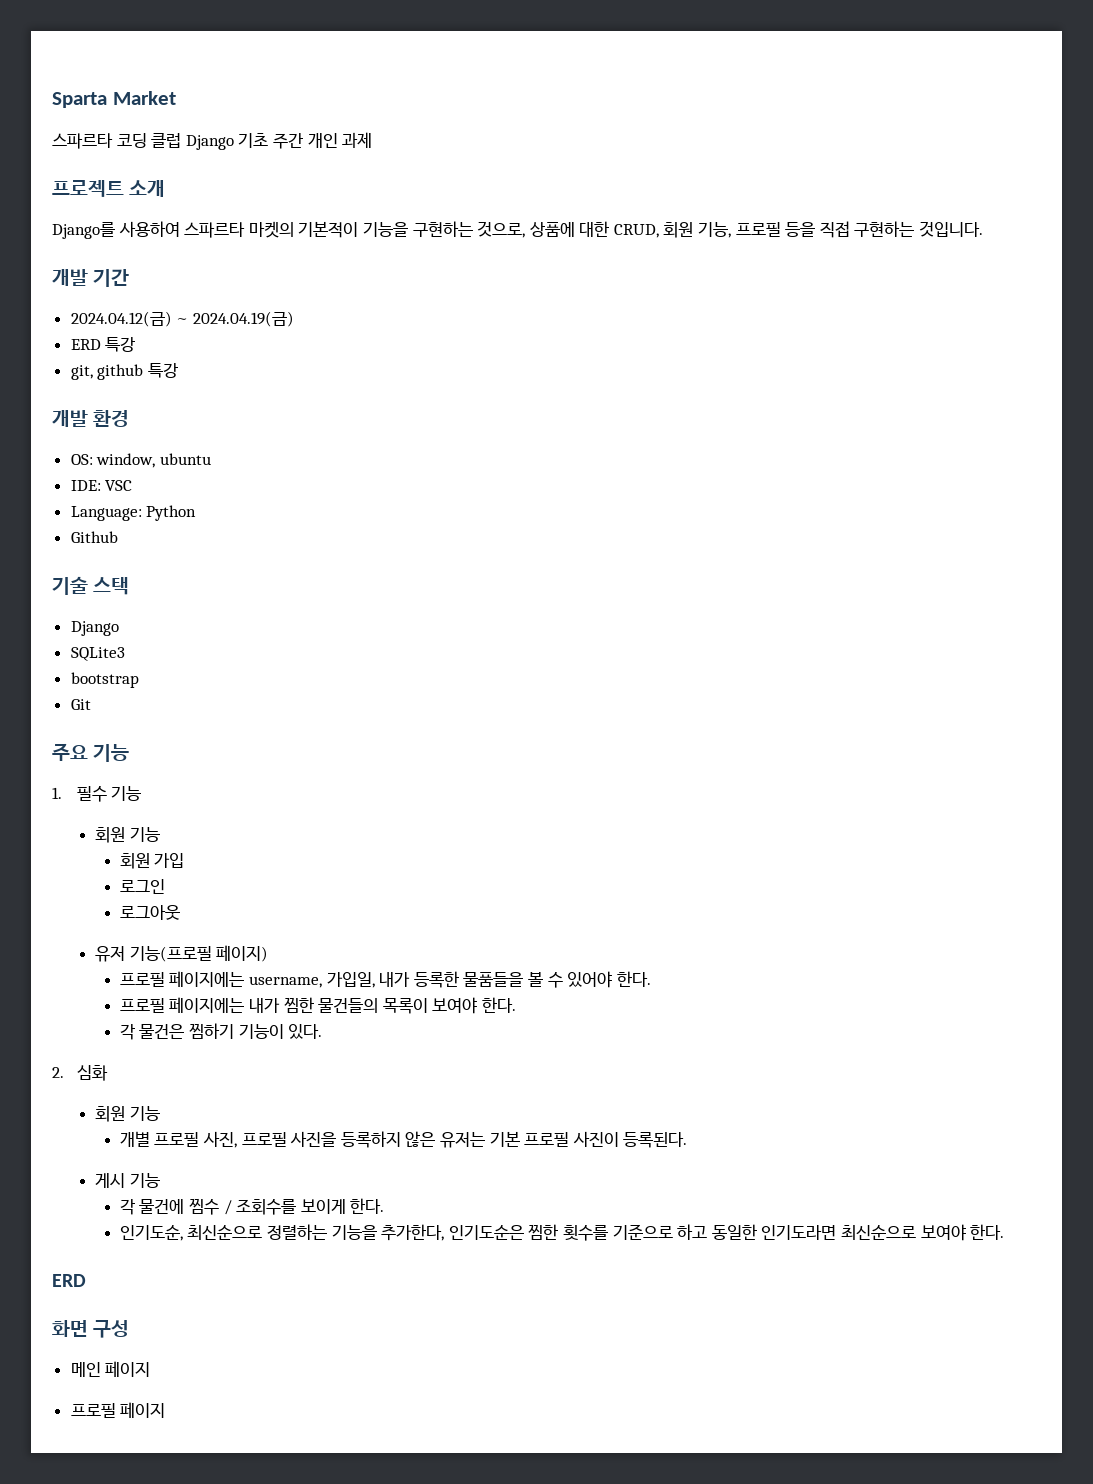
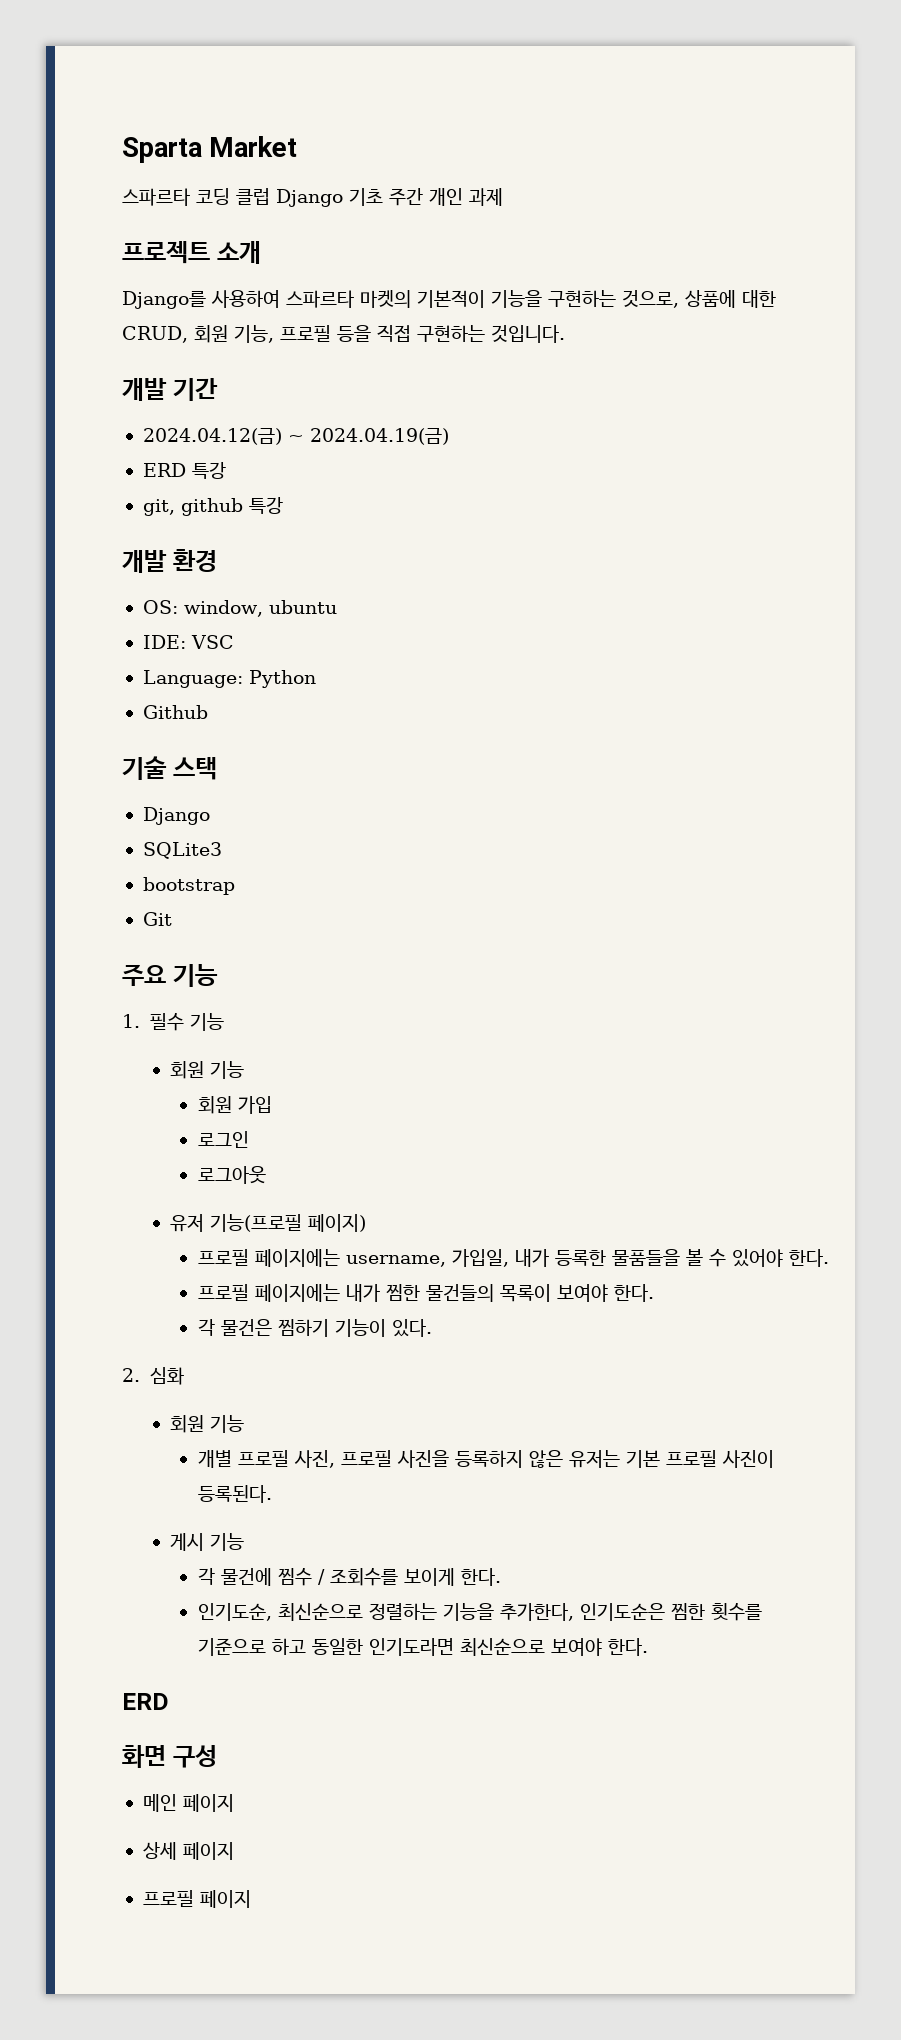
(151, 1369) none -> [142,1842,234,1860] // 상세 페이지

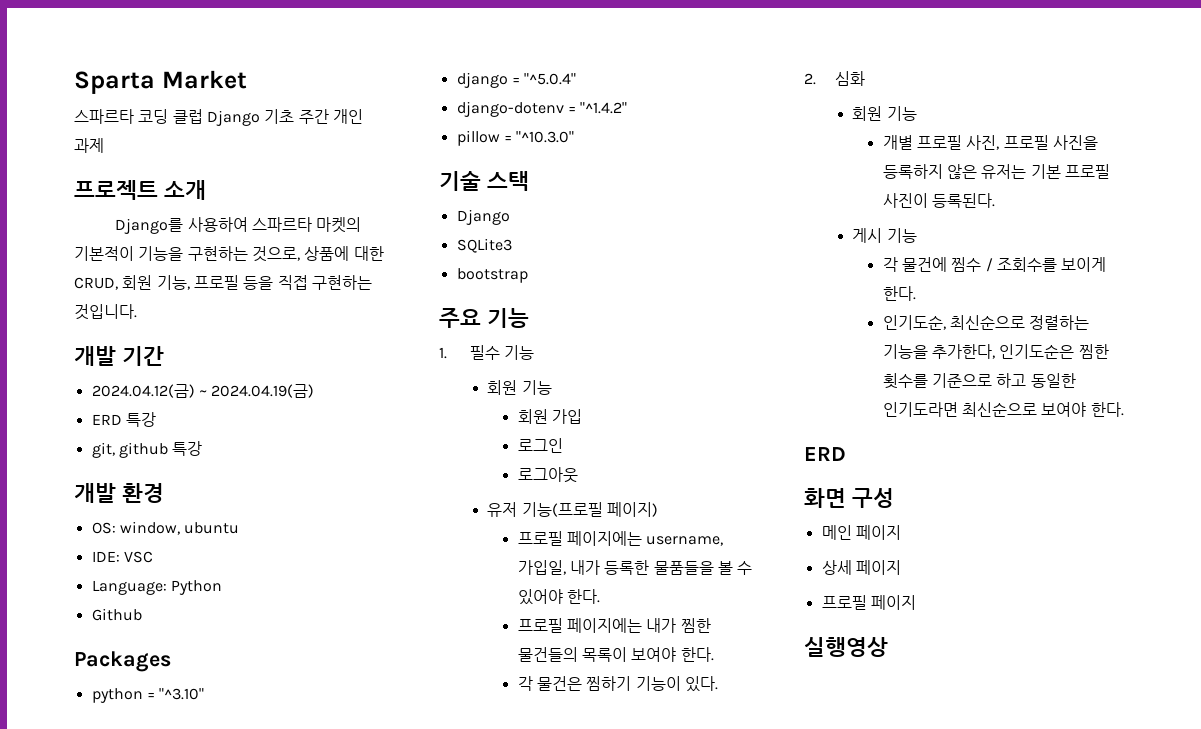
(208, 712) none -> [74,651,171,672] [91,688,205,703] [456,72,577,88] [456,101,628,117] [456,130,575,146] // Packages // python = "^3.10" // django = "^5.0.4" // django-dotenv = "^1.4.2" // pillow = "^10.3.0"
[142,912,172,926] // Git -> (528, 275) none
(251, 1899) none -> [804,637,888,657] // 실행영상

